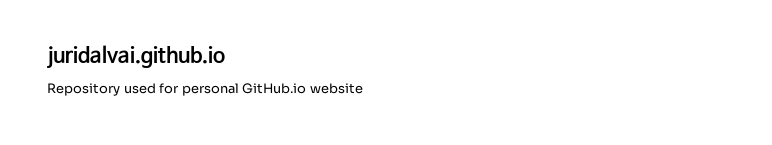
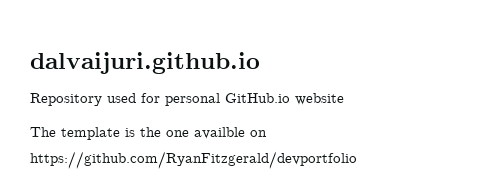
[47,45,225,69] juridalvai.github.io -> [30,52,260,74] dalvaijuri.github.io
(363, 88) none -> [30,127,267,140] [30,151,357,169] // The template is the one availble on https://github.com/RyanFitzgerald/devportfolio

